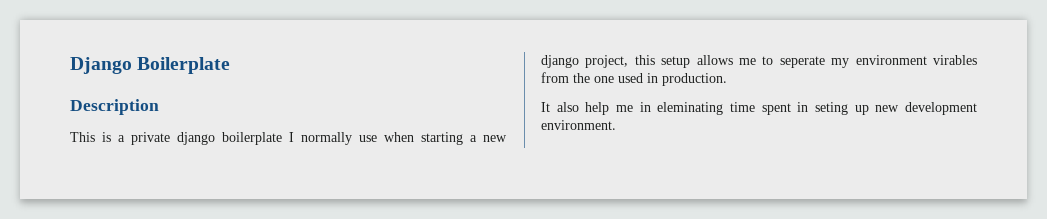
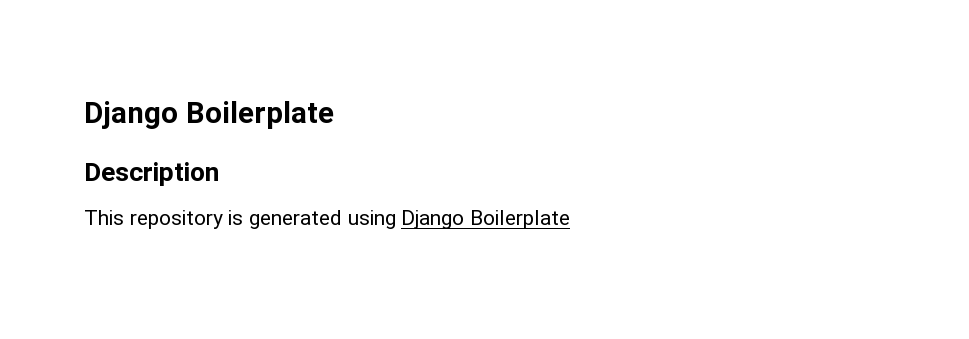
[102,132,507,145] [541,55,977,68] [541,72,727,86] [541,102,977,115] [541,120,616,130] is a private django boilerplate I normally use when starting a new django project, this setup allows me to seperate my environment virables from the one used in production. // It also help me in eleminating time spent in seting up new development environment. -> [129,210,571,229] repository is generated using Django Boilerplate

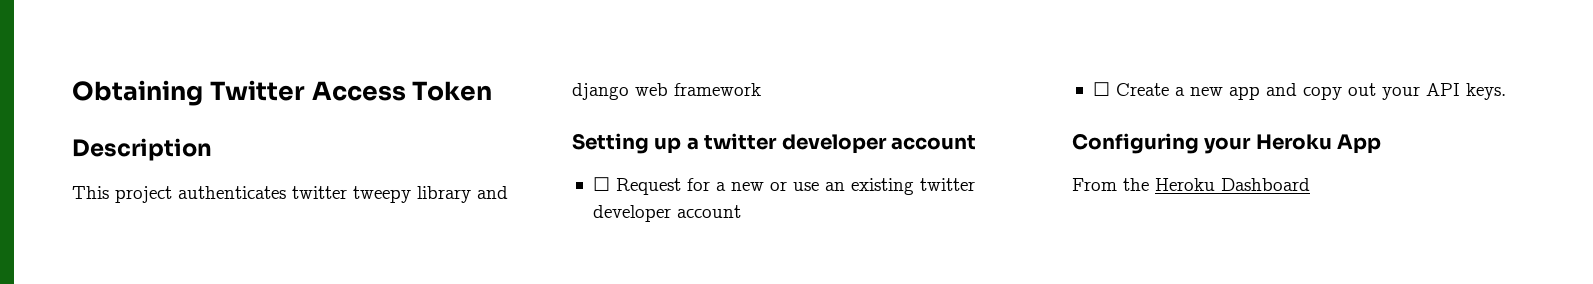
[84,101,334,129] [84,162,219,186] [84,210,571,229] Django Boilerplate // Description // This repository is generated using Django Boilerplate -> [72,80,493,106] [72,138,212,161] [72,186,508,203] [572,83,761,100] [572,133,976,154] [592,177,975,195] [592,205,741,222] [1092,82,1506,100] [1072,133,1382,154] [1072,178,1310,191] Obtaining Twitter Access Token // Description // This project authenticates twitter tweepy library and django web framework // Setting up a twitter developer account // ☐ Request for a new or use an existing twitter developer account // ☐ Create a new app and copy out your API keys. // Configuring your Heroku App // From the Heroku Dashboard

